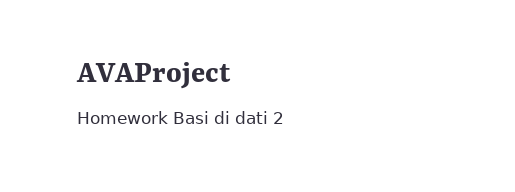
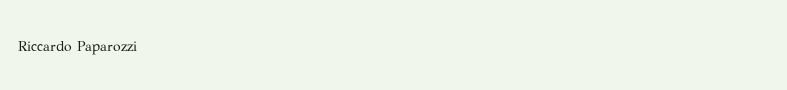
[76,62,231,89] [77,111,284,124] AVAProject // Homework Basi di dati 2 -> [18,41,137,55] Riccardo Paparozzi

